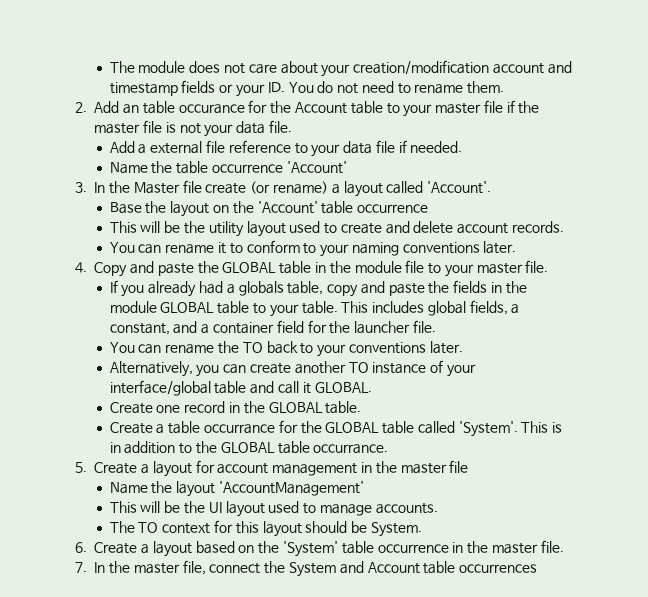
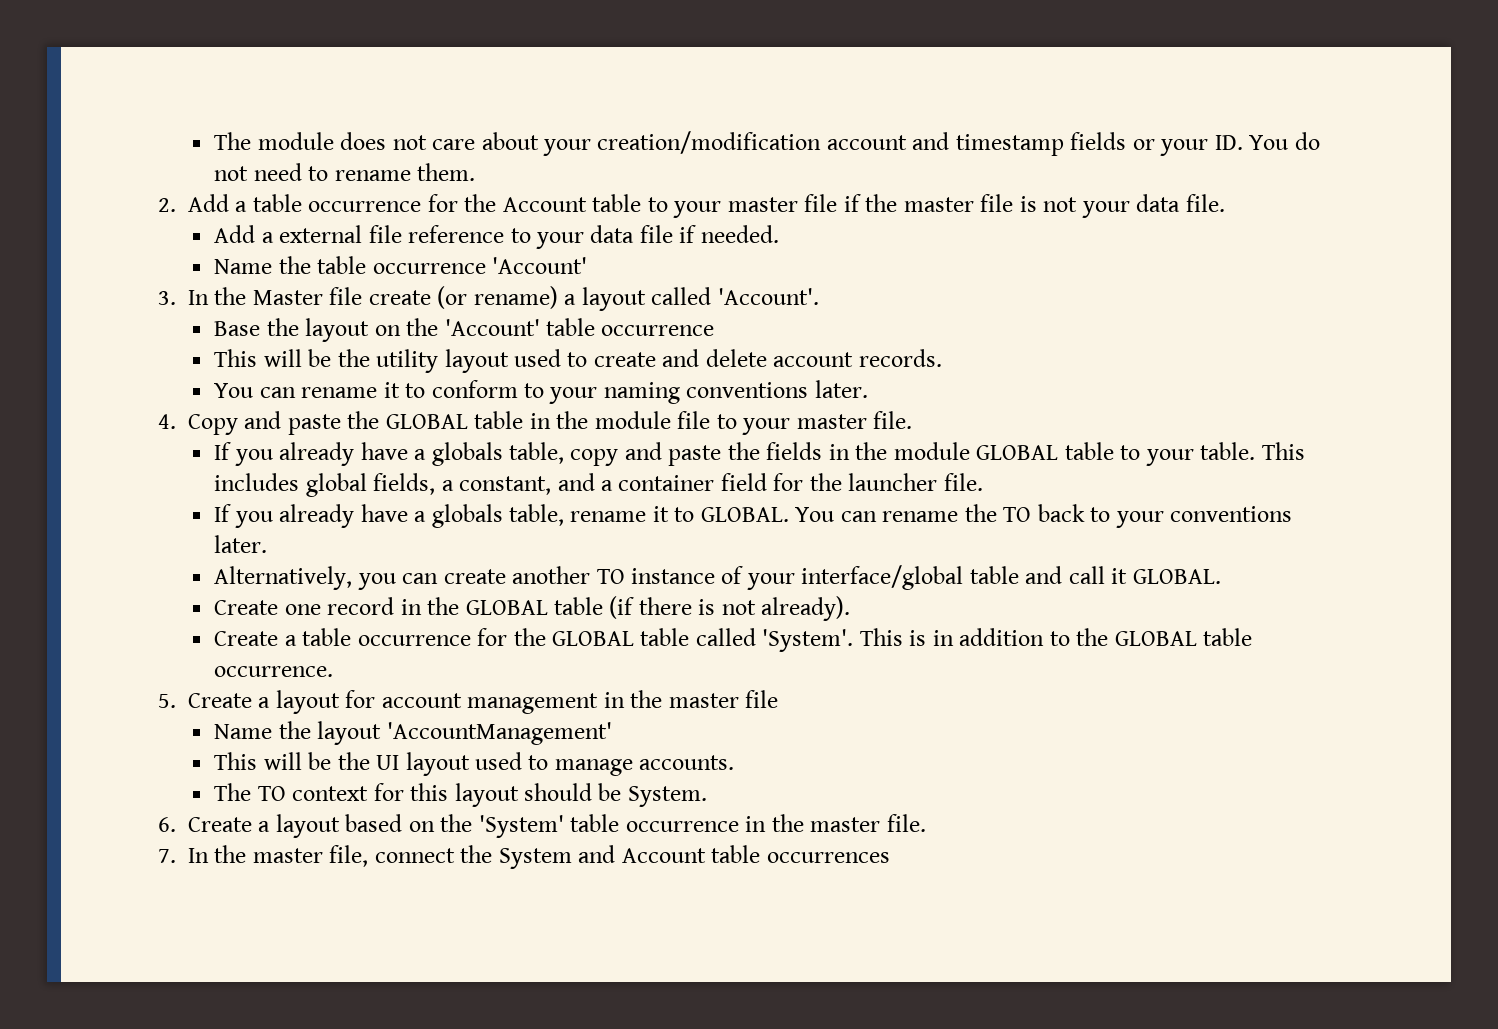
[123,101,245,114] an table occurance -> [235,194,422,212] a table occurrence
[199,281,224,294] had -> [360,442,408,460] have
(436, 326) none -> [214,504,789,528] If you already have a globals table, rename it to GLOBAL.
[325,401,362,414] table. -> [554,596,851,621] table (if there is not already).
[204,424,276,434] occurrance -> [357,635,471,646] occurrence
[313,444,389,454] occurrance. -> [214,666,334,677] occurrence.

